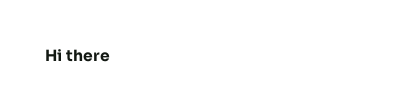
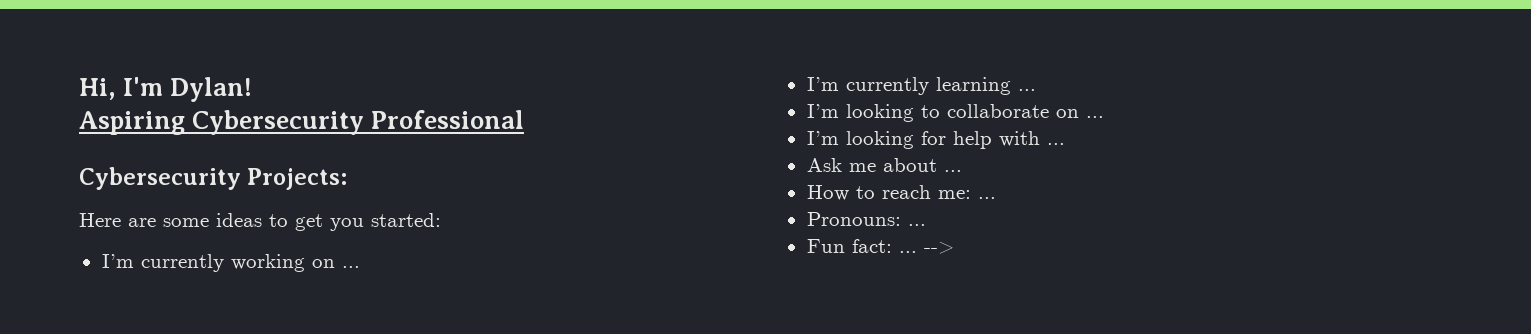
[45,49,111,62] Hi there -> [79,77,253,102] [79,110,525,135] [79,167,348,190] [79,213,441,231] [101,254,360,272] [806,77,1036,95] [806,104,1104,122] [806,131,1065,149] [806,158,962,172] [806,185,996,201] [806,212,926,226] [806,239,954,254] Hi, I'm Dylan! // Aspiring Cybersecurity Professional // Cybersecurity Projects: // Here are some ideas to get you started: // I’m currently working on ... // I’m currently learning ... // I’m looking to collaborate on ... // I’m looking for help with ... // Ask me about ... // How to reach me: ... // Pronouns: ... // Fun fact: ... -->

